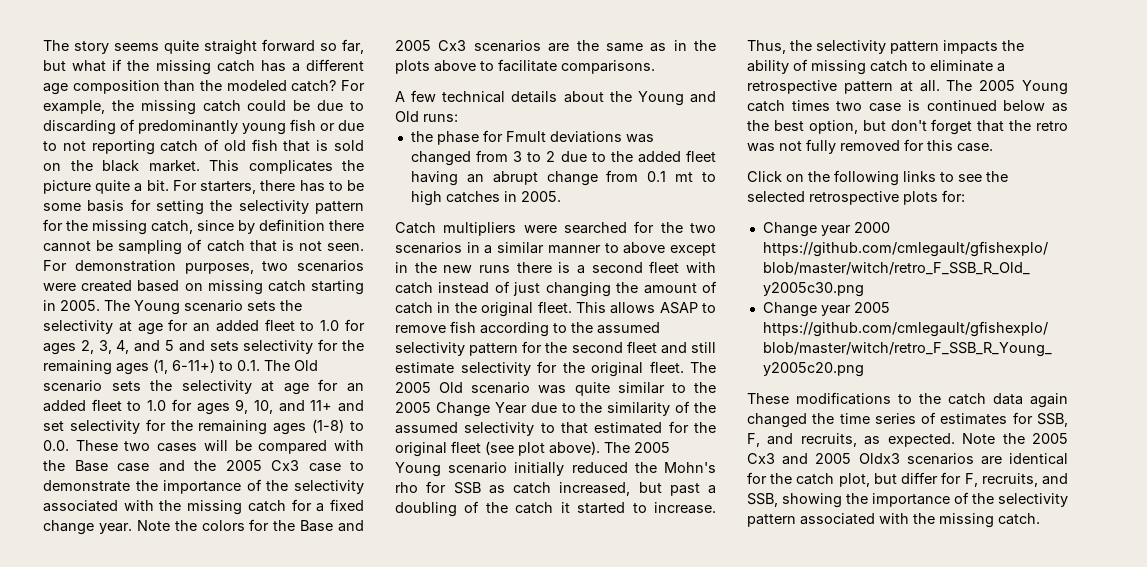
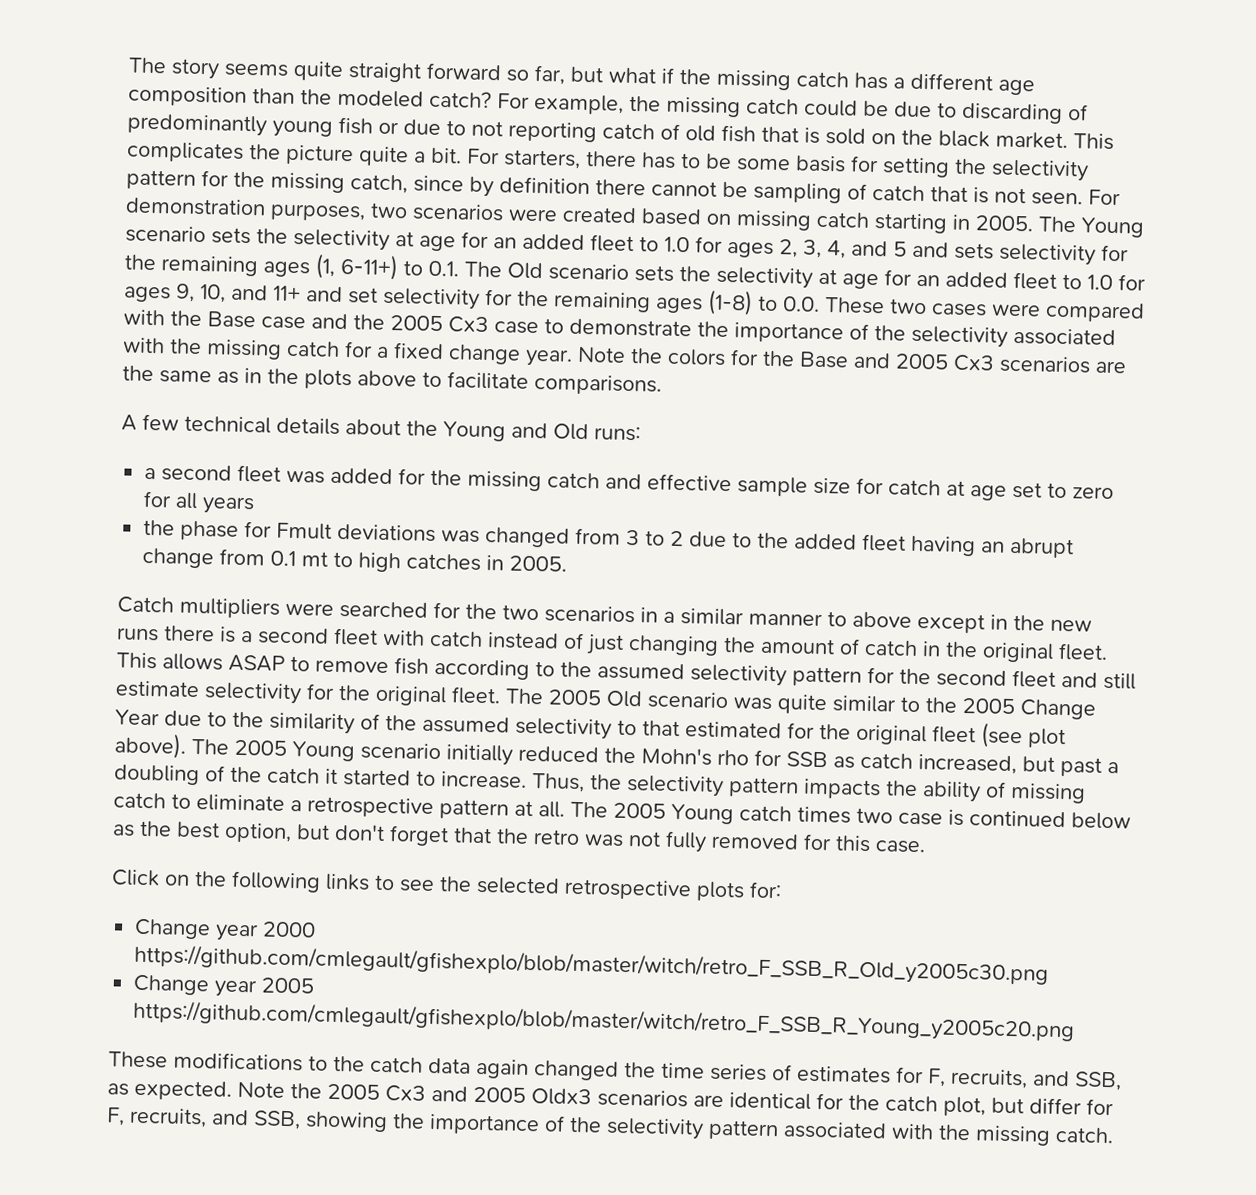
[203,440,252,451] will be -> [991,303,1041,317] were
(458, 118) none -> [144,464,1115,501] [143,490,256,515] // a second fleet was added for the missing catch and effective sample size for catch at age set to zero for all years
[1037,413,1068,427] [747,433,857,447] SSB, F, and recruits, -> [927,1068,1122,1091] F, recruits, and SSB,

